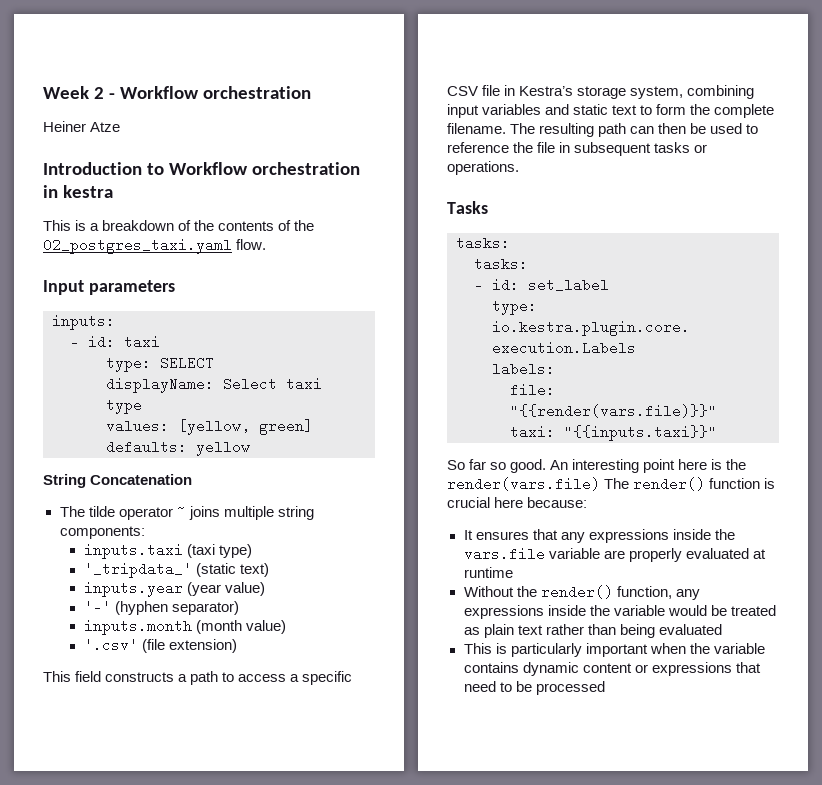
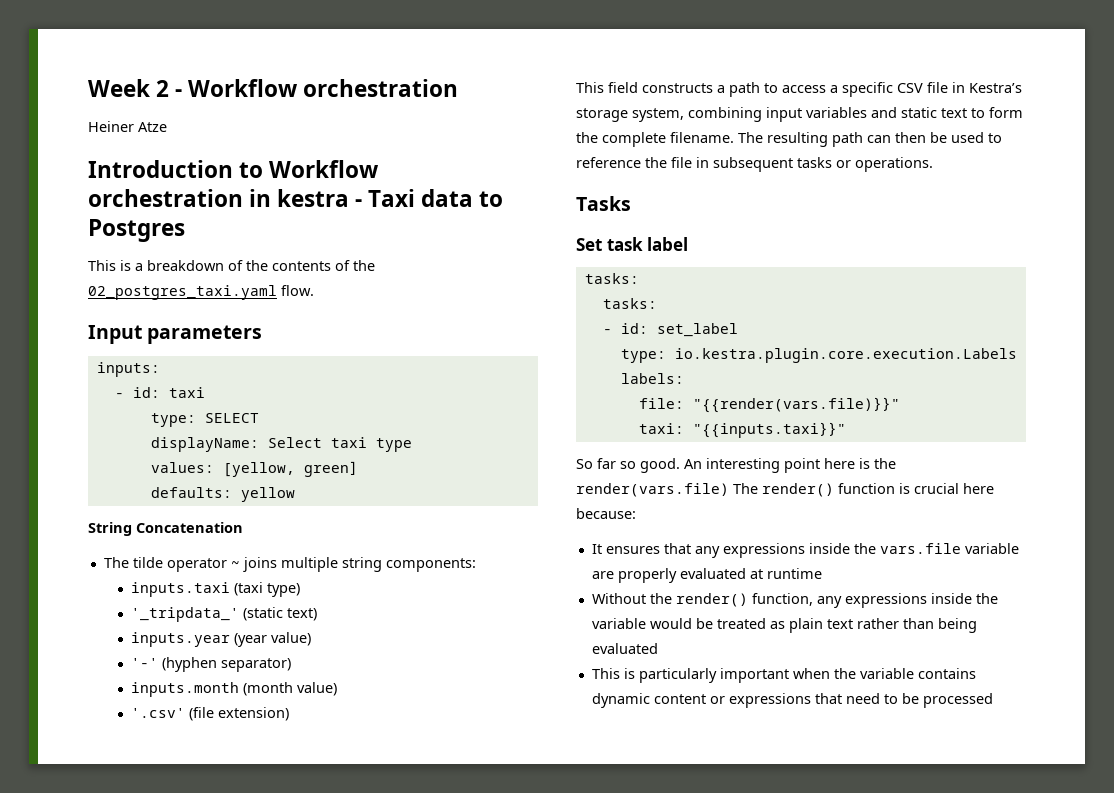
(113, 191) none -> [355,189,504,207] [88,219,185,242] - Taxi data to Postgres
(488, 207) none -> [576,237,689,251] // Set task label

